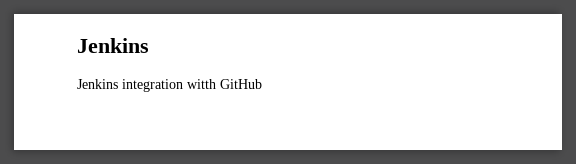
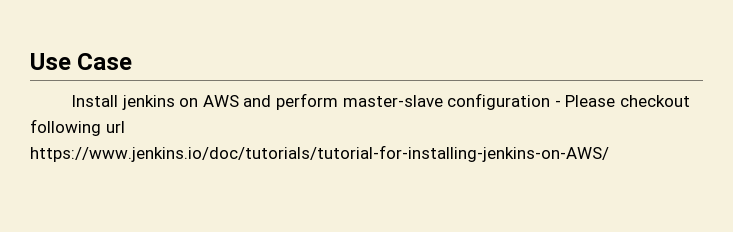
[77,38,149,53] [77,79,262,92] Jenkins // Jenkins integration witth GitHub -> [30,53,133,70] [71,93,691,110] [30,119,125,136] [30,145,609,162] Use Case // Install jenkins on AWS and perform master-slave configuration - Please checkout following url https://www.jenkins.io/doc/tutorials/tutorial-for-installing-jenkins-on-AWS/

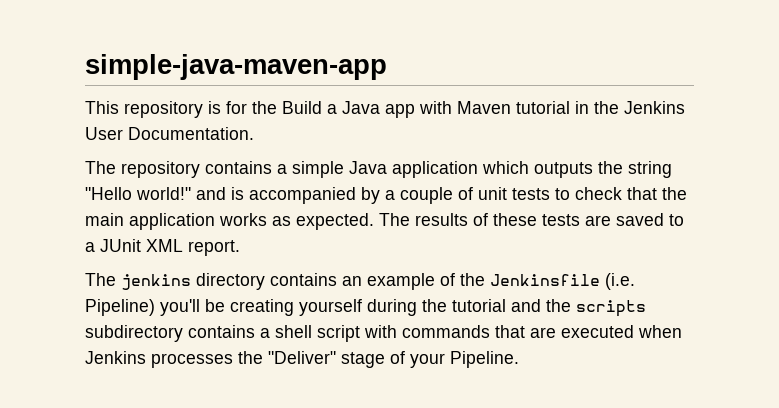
[30,53,133,70] [71,93,691,110] [30,119,125,136] [30,145,609,162] Use Case // Install jenkins on AWS and perform master-slave configuration - Please checkout following url https://www.jenkins.io/doc/tutorials/tutorial-for-installing-jenkins-on-AWS/ -> [85,54,387,80] [85,101,685,118] [85,127,254,140] [85,161,672,178] [85,187,687,204] [85,213,684,230] [85,239,240,256] [85,273,635,290] [85,299,646,317] [85,325,682,342] [85,351,519,368] simple-java-maven-app // This repository is for the Build a Java app with Maven tutorial in the Jenkins User Documentation. // The repository contains a simple Java application which outputs the string "Hello world!" and is accompanied by a couple of unit tests to check that the main application works as expected. The results of these tests are saved to a JUnit XML report. // The jenkins directory contains an example of the Jenkinsfile (i.e. Pipeline) you'll be creating yourself during the tutorial and the scripts subdirectory contains a shell script with commands that are executed when Jenkins processes the "Deliver" stage of your Pipeline.

